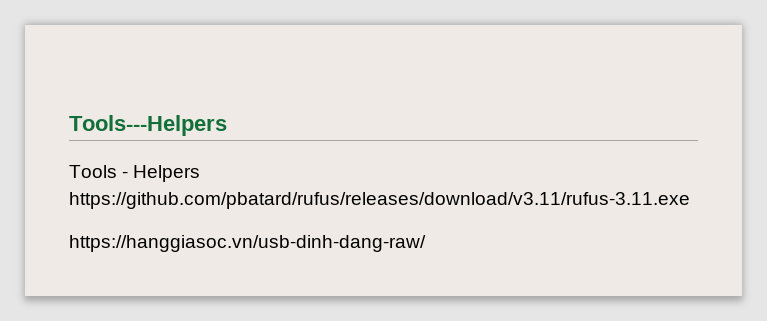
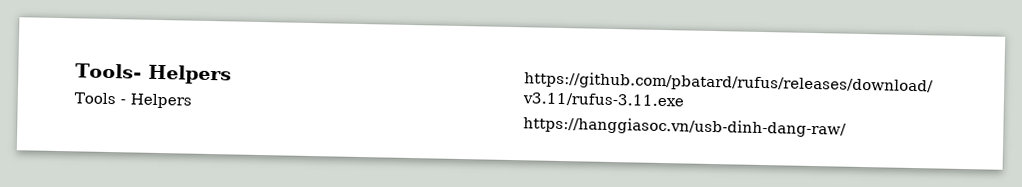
[69,115,227,136] Tools---Helpers -> [75,63,232,85] Tools- Helpers

